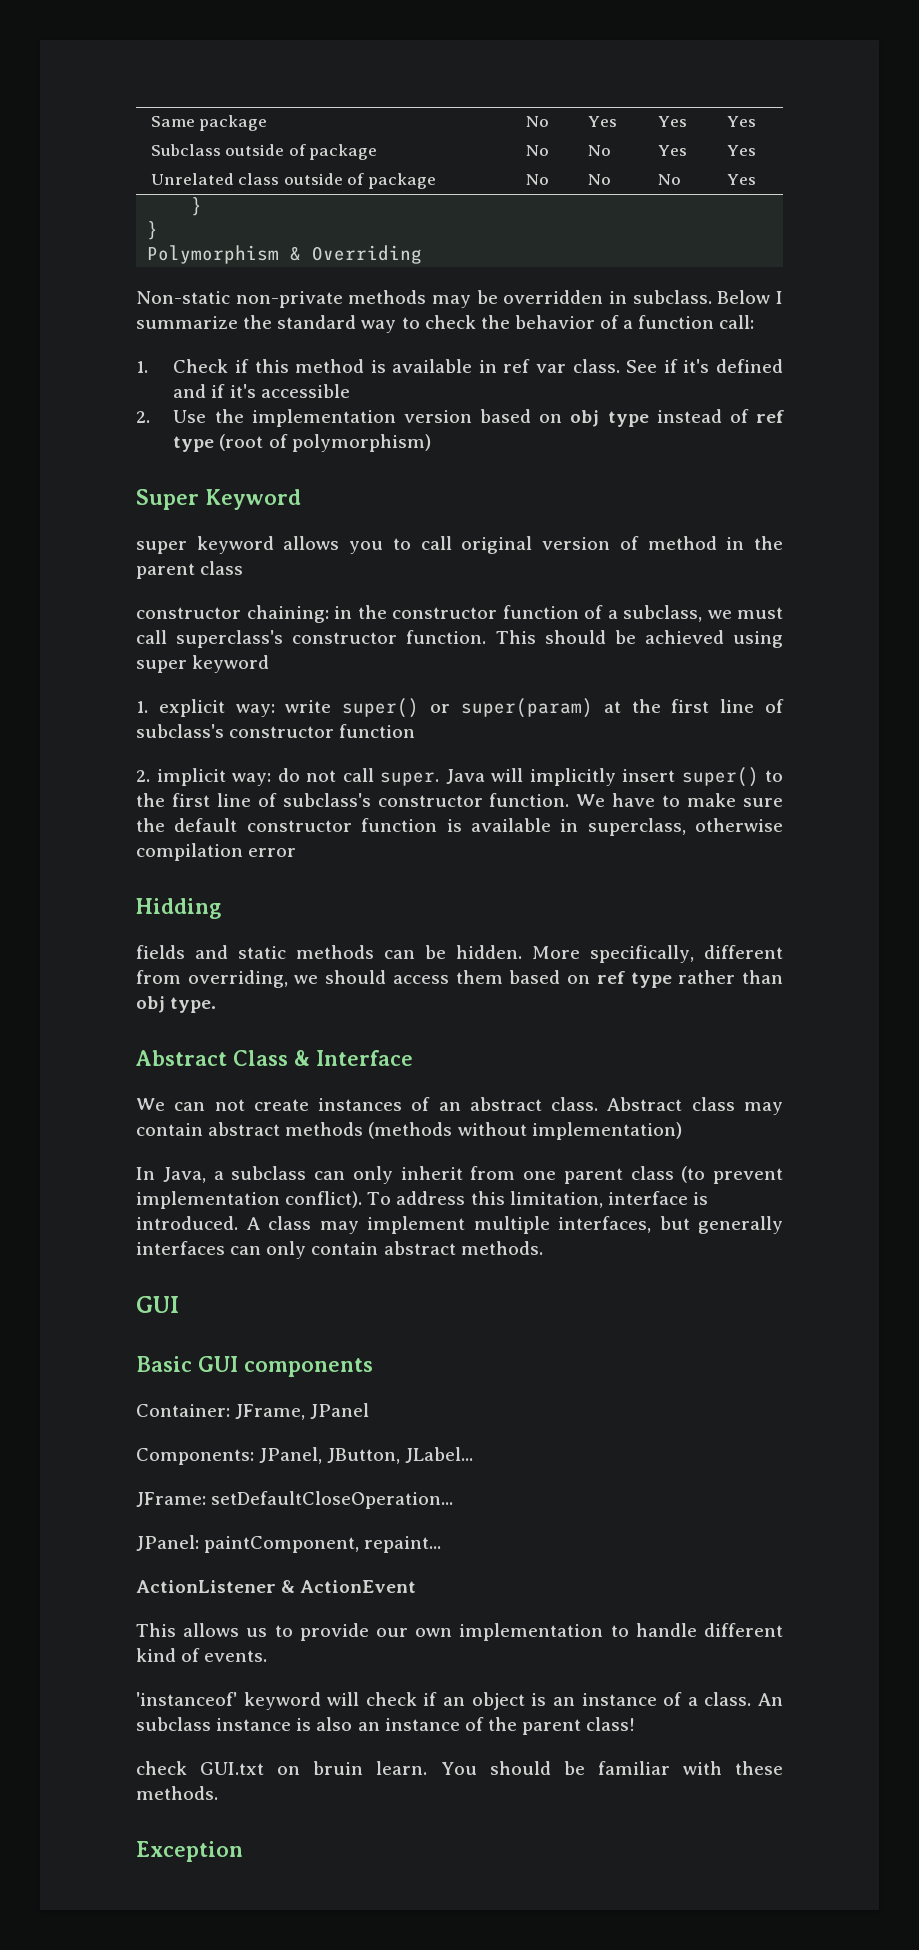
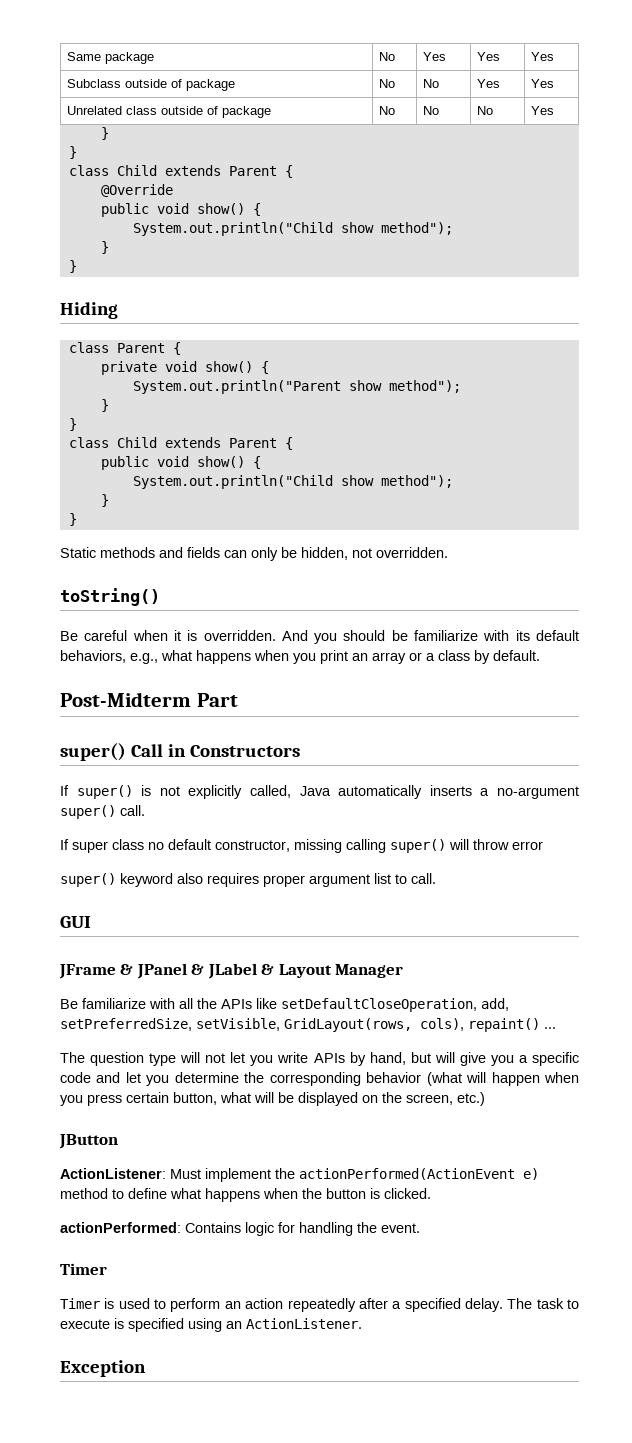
[147,245,423,264] [136,290,783,308] [136,315,755,333] [136,359,783,373] [173,384,350,398] [136,409,785,427] [173,434,431,452] [136,489,301,510] [136,536,784,554] [136,561,244,579] [136,605,783,623] [136,630,783,648] [136,655,270,673] [136,698,784,718] [136,724,416,738] [136,767,783,787] [136,793,783,807] [136,818,783,836] [136,843,297,861] [136,898,221,919] [136,945,783,963] [136,970,784,988] [136,996,217,1013] [136,1050,413,1066] [136,1097,784,1115] [136,1122,682,1140] [136,1166,783,1184] [136,1191,708,1209] [136,1216,783,1234] [136,1241,543,1259] [136,1296,179,1313] [136,1356,373,1377] [136,1403,370,1420] [136,1447,474,1465] [136,1491,454,1509] [136,1535,442,1553] [136,1580,417,1593] [136,1623,783,1641] [136,1648,268,1662] [136,1692,783,1710] [136,1717,636,1735] [136,1761,783,1775] [136,1786,218,1800] Polymorphism & Overriding // Non-static non-private methods may be overridden in subclass. Below I summarize the standard way to check the behavior of a function call: // 1. Check if this method is available in ref var class. See if it's defined and if it's accessible // 2. Use the implementation version based on obj type instead of ref type (root of polymorphism) // Super Keyword // super keyword allows you to call original version of method in the parent class // constructor chaining: in the constructor function of a subclass, we must call superclass's constructor function. This should be achieved using super keyword // 1. explicit way: write super() or super(param) at the first line of subclass's constructor function // 2. implicit way: do not call super. Java will implicitly insert super() to the first line of subclass's constructor function. We have to make sure the default constructor function is available in superclass, otherwise compilation error // Hidding // fields and static methods can be hidden. More specifically, different from overriding, we should access them based on ref type rather than obj type. // Abstract Class & Interface // We can not create instances of an abstract class. Abstract class may contain abstract methods (methods without implementation) // In Java, a subclass can only inherit from one parent class (to prevent implementation conflict). To address this limitation, interface is introduced. A class may implement multiple interfaces, but generally interfaces can only contain abstract methods. // GUI // Basic GUI components // Container: JFrame, JPanel // Components: JPanel, JButton, JLabel... // JFrame: setDefaultCloseOperation... // JPanel: paintComponent, repaint... // ActionListener & ActionEvent // This allows us to provide our own implementation to handle different kind of events. // 'instanceof' keyword will check if an object is an instance of a class. An subclass instance is also an instance of the parent class! // check GUI.txt on bruin learn. You should be familiar with these methods. -> [68,165,293,178] [100,184,173,197] [100,203,261,217] [132,222,453,236] [100,241,109,254] [68,260,77,273] [60,302,118,319] [68,342,181,355] [100,361,269,375] [132,380,461,394] [100,399,109,412] [68,418,77,431] [68,437,293,450] [100,456,261,470] [132,475,453,489] [100,494,109,507] [68,513,77,526] [60,547,448,561] [60,588,160,606] [60,630,580,644] [60,650,540,664] [60,692,238,707] [60,743,300,761] [60,785,579,799] [60,805,145,819] [60,839,543,853] [60,873,436,887] [60,916,91,928] [59,963,404,979] [60,998,509,1012] [60,1018,556,1032] [60,1052,579,1066] [60,1072,579,1086] [60,1092,485,1106] [59,1134,118,1149] [60,1168,539,1182] [60,1188,431,1202] [60,1222,420,1236] [60,1263,107,1275] [60,1298,579,1312] [60,1318,362,1332] class Child extends Parent { // @Override // public void show() { // System.out.println("Child show method"); // } // } // Hiding // class Parent { // private void show() { // System.out.println("Parent show method"); // } // } // class Child extends Parent { // public void show() { // System.out.println("Child show method"); // } // } // Static methods and fields can only be hidden, not overridden. // toString() // Be careful when it is overridden. And you should be familiarize with its default behaviors, e.g., what happens when you print an array or a class by default. // Post-Midterm Part // super() Call in Constructors // If super() is not explicitly called, Java automatically inserts a no-argument super() call. // If super class no default constructor, missing calling super() will throw error // super() keyword also requires proper argument list to call. // GUI // JFrame & JPanel & JLabel & Layout Manager // Be familiarize with all the APIs like setDefaultCloseOperation, add, setPreferredSize, setVisible, GridLayout(rows, cols), repaint() ... // The question type will not let you write APIs by hand, but will give you a specific code and let you determine the corresponding behavior (what will happen when you press certain button, what will be displayed on the screen, etc.) // JButton // ActionListener: Must implement the actionPerformed(ActionEvent e) method to define what happens when the button is clicked. // actionPerformed: Contains logic for handling the event. // Timer // Timer is used to perform an action repeatedly after a specified delay. The task to execute is specified using an ActionListener.

